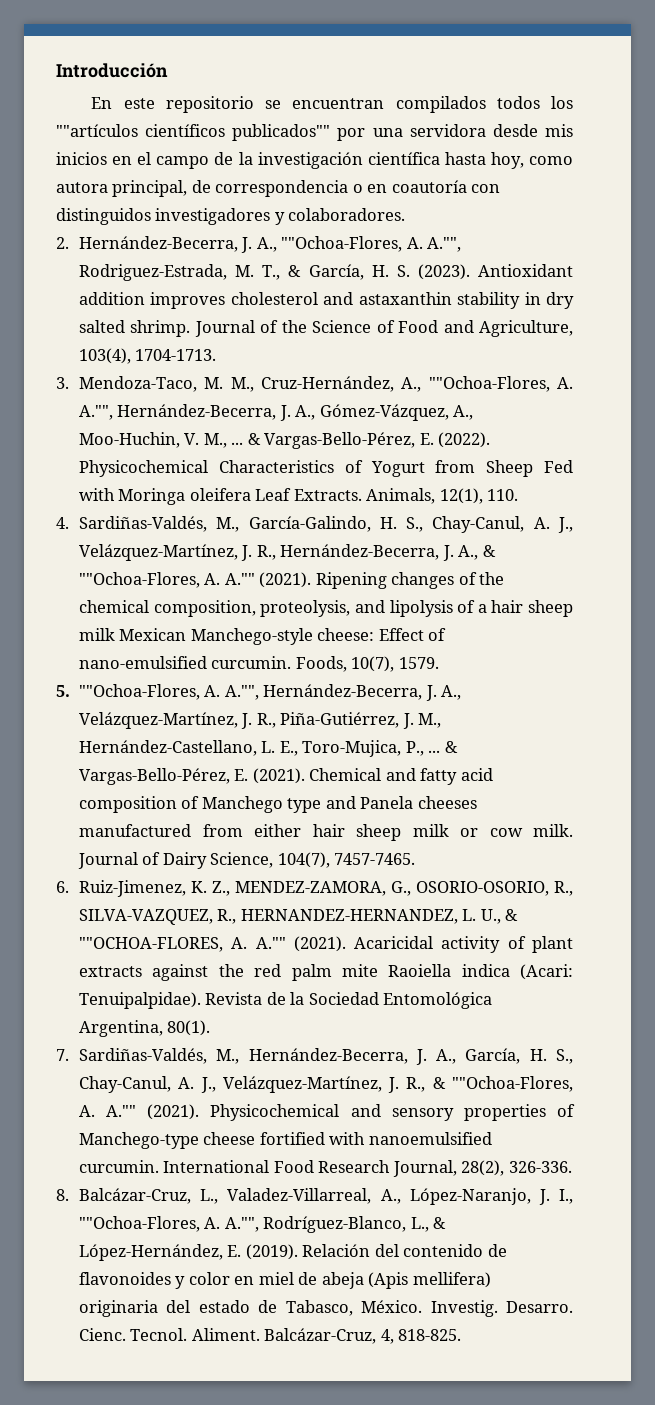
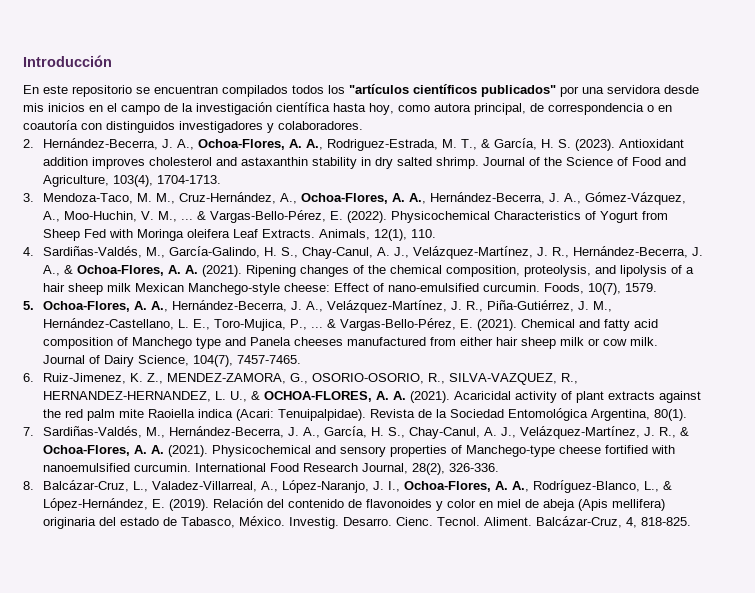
[56,124,331,141] ""artículos científicos publicados"" -> [349,84,556,97] "artículos científicos publicados"
[281,236,462,252] ""Ochoa‐Flores, A. A."", -> [198,139,324,150] Ochoa‐Flores, A. A.,
[428,376,573,392] [79,405,114,420] ""Ochoa-Flores, A. A."", -> [301,193,427,204] Ochoa-Flores, A. A.,
[79,572,255,588] ""Ochoa-Flores, A. A."" -> [77,265,199,276] Ochoa-Flores, A. A.
[79,684,259,700] ""Ochoa-Flores, A. A."", -> [43,301,169,312] Ochoa-Flores, A. A.,
[79,937,286,952] ""OCHOA-FLORES, A. A."" -> [264,391,407,402] OCHOA-FLORES, A. A.
[451,1076,573,1092] [79,1105,137,1117] ""Ochoa-Flores, A. A."" -> [43,445,165,456] Ochoa-Flores, A. A.
[79,1216,259,1232] ""Ochoa-Flores, A. A."", -> [404,481,530,492] Ochoa-Flores, A. A.,

